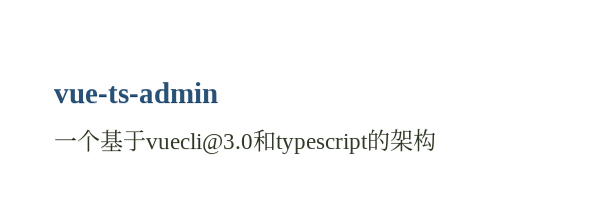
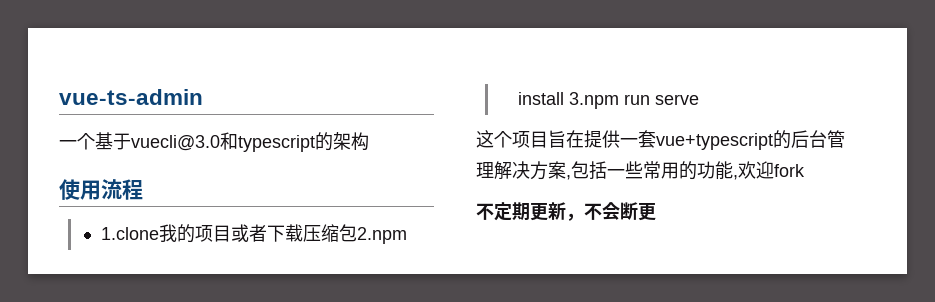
(437, 140) none -> [59,179,143,200] [100,224,407,244] [517,92,699,109] [476,130,845,150] [476,161,805,180] [476,202,656,221] // 使用流程 // 1.clone我的项目或者下载压缩包2.npm install 3.npm run serve // 这个项目旨在提供一套vue+typescript的后台管理解决方案,包括一些常用的功能,欢迎fork // 不定期更新，不会断更

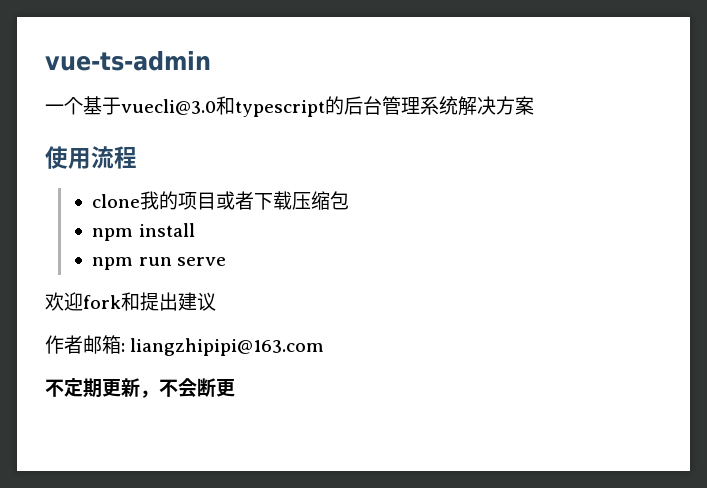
[333,132,369,151] 架构 -> [344,96,534,116] 后台管理系统解决方案
[100,227,159,240] 1.clone -> [92,194,141,208] clone
[356,227,407,244] 2.npm -> [92,228,134,241] // npm
[568,92,619,109] 3.npm -> [92,257,134,270] // npm
[476,130,845,150] [476,161,805,180] 这个项目旨在提供一套vue+typescript的后台管理解决方案,包括一些常用的功能,欢迎fork -> [45,292,216,311] [45,335,325,356] 欢迎fork和提出建议 // 作者邮箱: liangzhipipi@163.com

